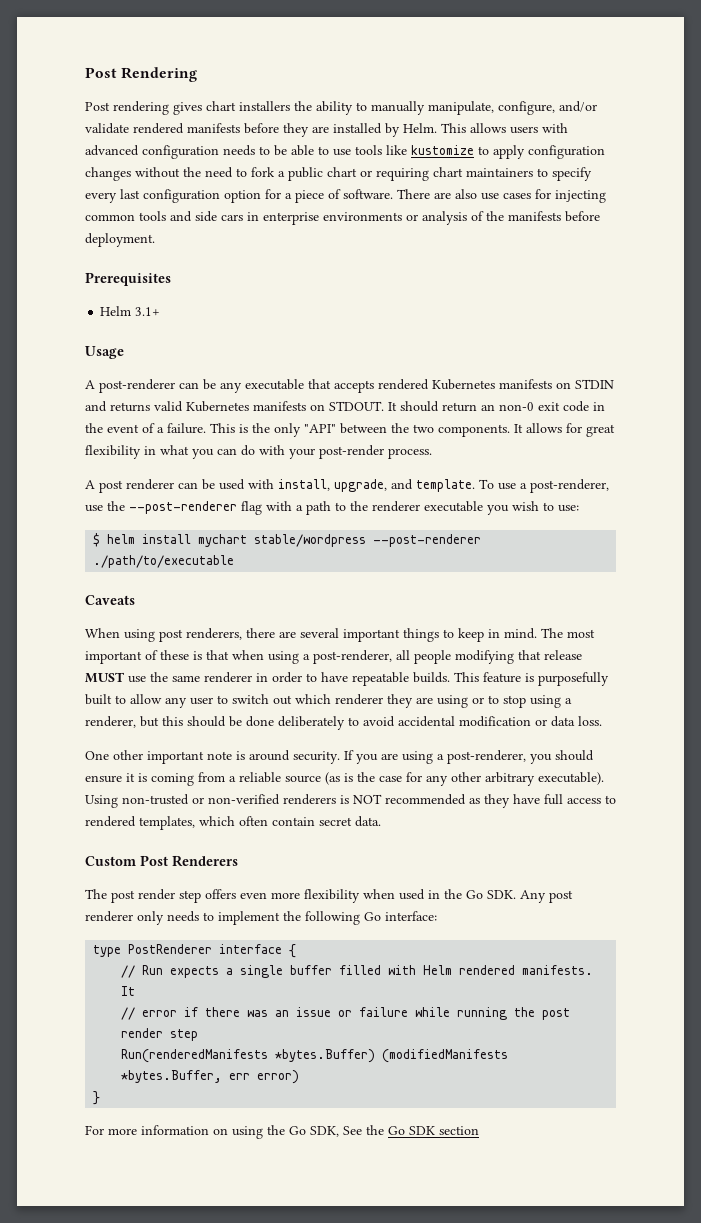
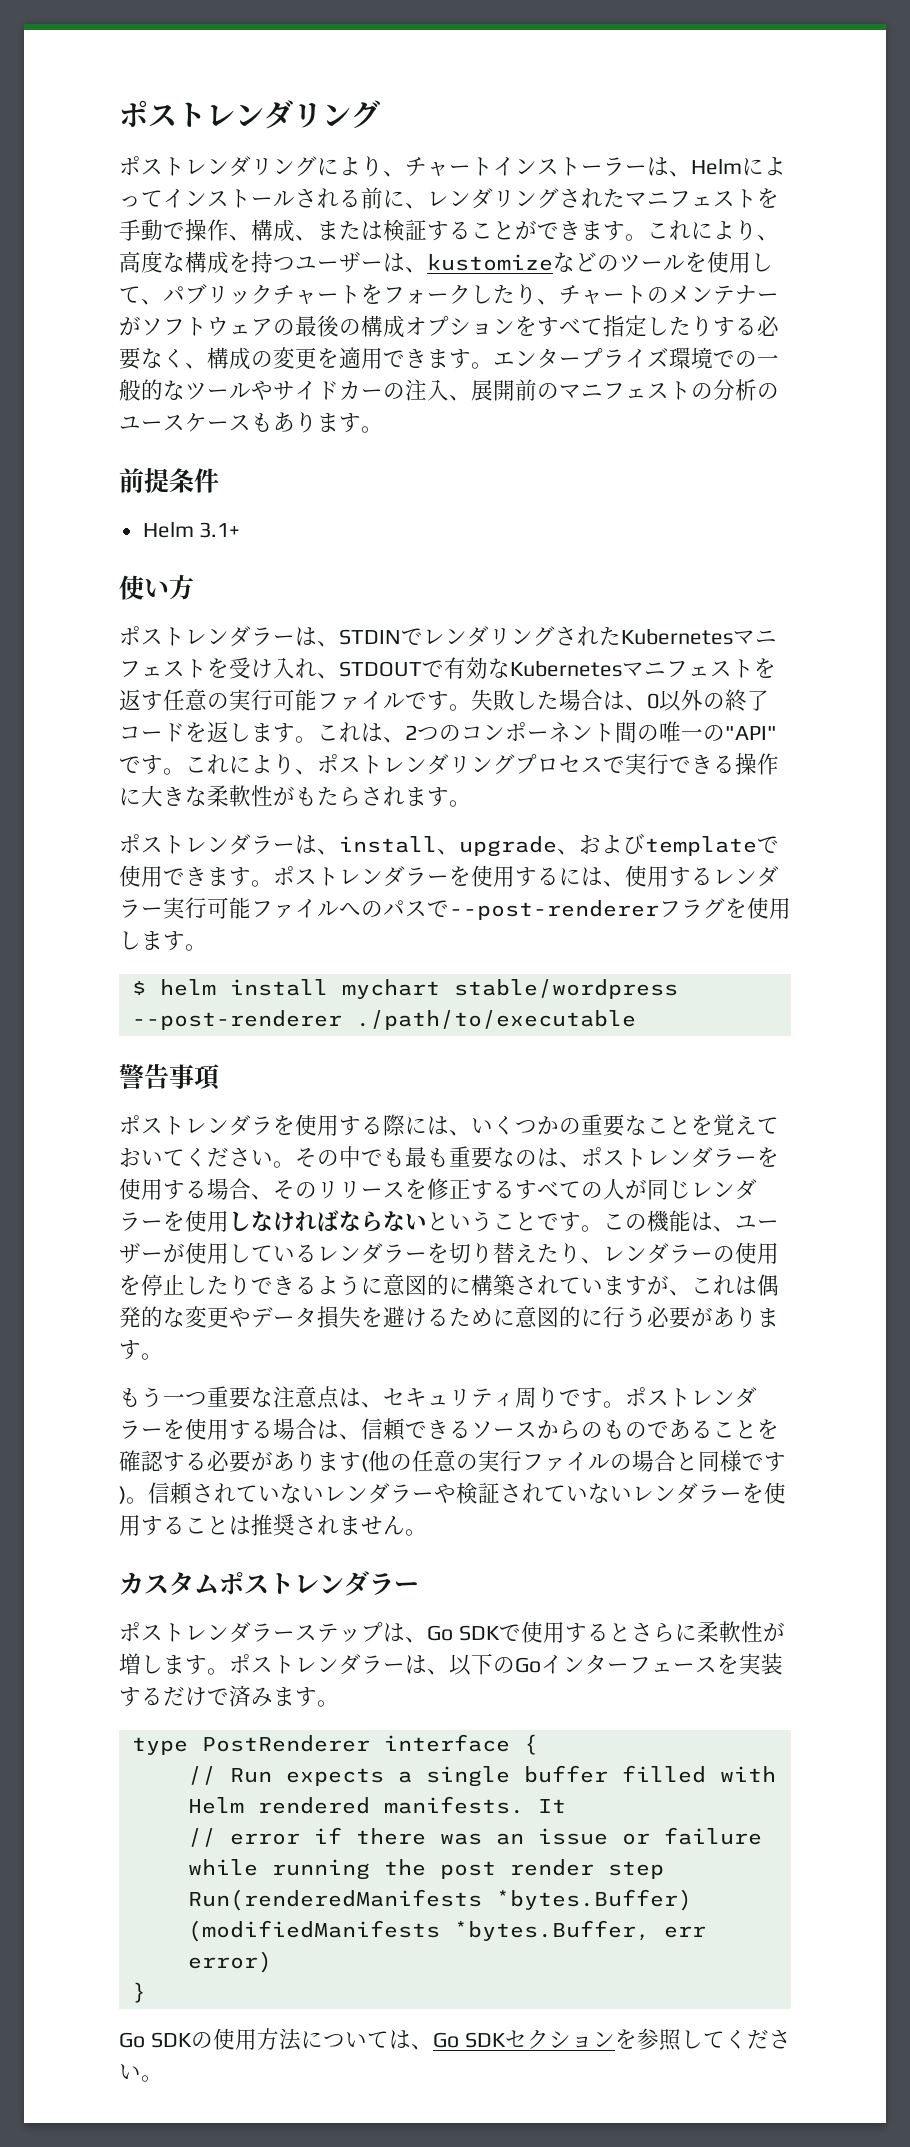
[85,67,198,82] [85,101,597,115] [85,123,568,137] [85,145,605,159] [85,167,592,181] [85,189,606,203] [85,211,600,225] [85,233,155,247] [85,272,171,286] [100,306,161,316] [85,346,124,359] [85,379,614,393] [85,401,605,412] [85,423,615,437] [85,445,432,459] [85,479,609,493] [85,501,579,515] Post Rendering // Post rendering gives chart installers the ability to manually manipulate, configure, and/or validate rendered manifests before they are installed by Helm. This allows users with advanced configuration needs to be able to use tools like kustomize to apply configuration changes without the need to fork a public chart or requiring chart maintainers to specify every last configuration option for a piece of software. There are also use cases for injecting common tools and side cars in enterprise environments or analysis of the manifests before deployment. // Prerequisites // Helm 3.1+ // Usage // A post-renderer can be any executable that accepts rendered Kubernetes manifests on STDIN and returns valid Kubernetes manifests on STDOUT. It should return an non-0 exit code in the event of a failure. This is the only "API" between the two components. It allows for great flexibility in what you can do with your post-render process. // A post renderer can be used with install, upgrade, and template. To use a post-renderer, use the --post-renderer flag with a path to the renderer executable you wish to use: -> [119,100,380,129] [119,156,786,177] [119,187,779,209] [119,219,779,242] [119,251,773,274] [119,284,779,305] [119,315,780,338] [119,347,779,370] [119,379,779,401] [119,412,383,433] [119,468,219,493] [142,521,241,538] [119,575,194,600] [119,626,777,647] [119,657,776,679] [119,689,769,712] [119,721,777,743] [119,753,779,775] [119,785,471,807] [119,833,779,857] [119,865,779,887] [119,897,791,920] [119,931,207,951] ポストレンダリング // ポストレンダリングにより、チャートインストーラーは、Helmによってインストールされる前に、レンダリングされたマニフェストを手動で操作、構成、または検証することができます。これにより、高度な構成を持つユーザーは、kustomizeなどのツールを使用して、パブリックチャートをフォークしたり、チャートのメンテナーがソフトウェアの最後の構成オプションをすべて指定したりする必要なく、構成の変更を適用できます。エンタープライズ環境での一般的なツールやサイドカーの注入、展開前のマニフェストの分析のユースケースもあります。 // 前提条件 // Helm 3.1+ // 使い方 // ポストレンダラーは、STDINでレンダリングされたKubernetesマニフェストを受け入れ、STDOUTで有効なKubernetesマニフェストを返す任意の実行可能ファイルです。失敗した場合は、0以外の終了コードを返します。これは、2つのコンポーネント間の唯一の"API"です。これにより、ポストレンダリングプロセスで実行できる操作に大きな柔軟性がもたらされます。 // ポストレンダラーは、install、upgrade、およびtemplateで使用できます。ポストレンダラーを使用するには、使用するレンダラー実行可能ファイルへのパスで--post-rendererフラグを使用します。
[85,595,135,605] [85,628,595,642] [85,650,582,664] [85,672,609,686] [85,694,572,708] [85,716,602,730] [85,750,594,764] [85,772,604,786] [85,794,616,808] [85,816,381,830] [85,855,238,867] [85,889,573,903] [85,911,437,925] Caveats // When using post renderers, there are several important things to keep in mind. The most important of these is that when using a post-renderer, all people modifying that release MUST use the same renderer in order to have repeatable builds. This feature is purposefully built to allow any user to switch out which renderer they are using or to stop using a renderer, but this should be done deliberately to avoid accidental modification or data loss. // One other important note is around security. If you are using a post-renderer, you should ensure it is coming from a reliable source (as is the case for any other arbitrary executable). Using non-trusted or non-verified renderers is NOT recommended as they have full access to rendered templates, which often contain secret data. // Custom Post Renderers // The post render step offers even more flexibility when used in the Go SDK. Any post renderer only needs to implement the following Go interface: -> [119,1064,220,1090] [119,1114,779,1137] [119,1146,779,1169] [119,1178,757,1200] [119,1210,779,1232] [119,1242,779,1264] [119,1274,779,1296] [119,1306,779,1329] [119,1340,163,1360] [119,1386,757,1409] [119,1418,779,1441] [119,1450,786,1473] [119,1482,786,1505] [119,1514,427,1536] [119,1571,419,1596] [119,1621,785,1643] [119,1653,783,1676] [119,1685,339,1707] 警告事項 // ポストレンダラを使用する際には、いくつかの重要なことを覚えておいてください。その中でも最も重要なのは、ポストレンダラーを使用する場合、そのリリースを修正するすべての人が同じレンダラーを使用しなければならないということです。この機能は、ユーザーが使用しているレンダラーを切り替えたり、レンダラーの使用を停止したりできるように意図的に構築されていますが、これは偶発的な変更やデータ損失を避けるために意図的に行う必要があります。 // もう一つ重要な注意点は、セキュリティ周りです。ポストレンダラーを使用する場合は、信頼できるソースからのものであることを確認する必要があります(他の任意の実行ファイルの場合と同様です)。信頼されていないレンダラーや検証されていないレンダラーを使用することは推奨されません。 // カスタムポストレンダラー // ポストレンダラーステップは、Go SDKで使用するとさらに柔軟性が増します。ポストレンダラーは、以下のGoインターフェースを実装するだけで済みます。
[85,1125,479,1139] For more information on using the Go SDK, See the Go SDK section -> [119,2028,791,2051] [119,2064,163,2082] Go SDKの使用方法については、Go SDKセクションを参照してください。

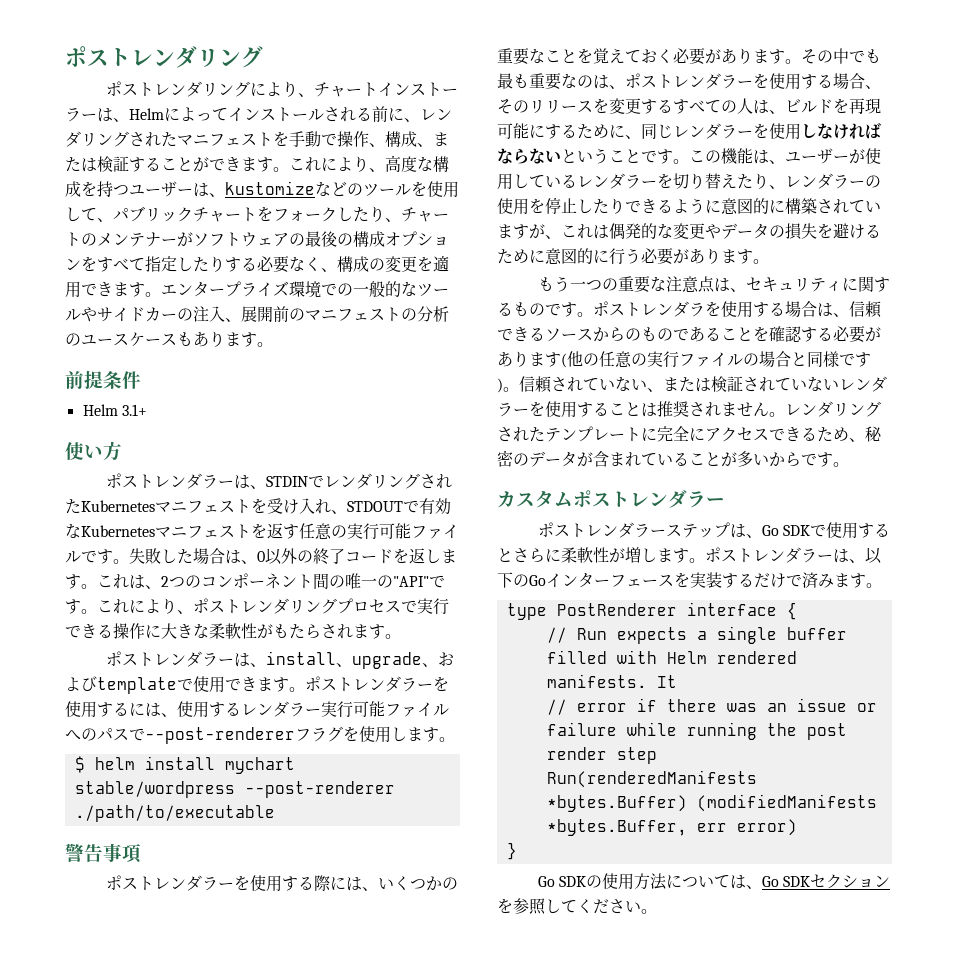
(273, 1125) none -> [217,882,234,889] ー
[141,1147,273,1167] いてください -> [657,48,785,65] く必要があります
[427,1178,471,1200] 修正 -> [609,98,641,114] 変更
[625,1179,647,1199] が -> [753,98,881,114] [497,123,641,139] は、ビルドを再現可能にするために、
(317, 1317) none -> [769,225,785,238] の
(207, 1398) none -> [601,278,618,291] の
[515,1387,559,1408] 周り -> [841,276,890,292] [497,302,545,316] に関するもの
[141,1427,163,1437] ー -> (705, 310) none
[324,1483,456,1504] レンダラーや -> [647,377,711,392] 、または
(427, 1532) none -> [785,401,881,417] [497,426,882,442] [497,450,849,467] レンダリングされたテンプレートに完全にアクセスできるため、秘密のデータが含まれていることが多いからです。

